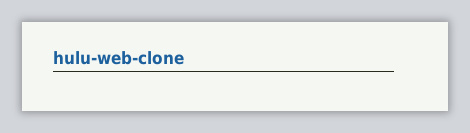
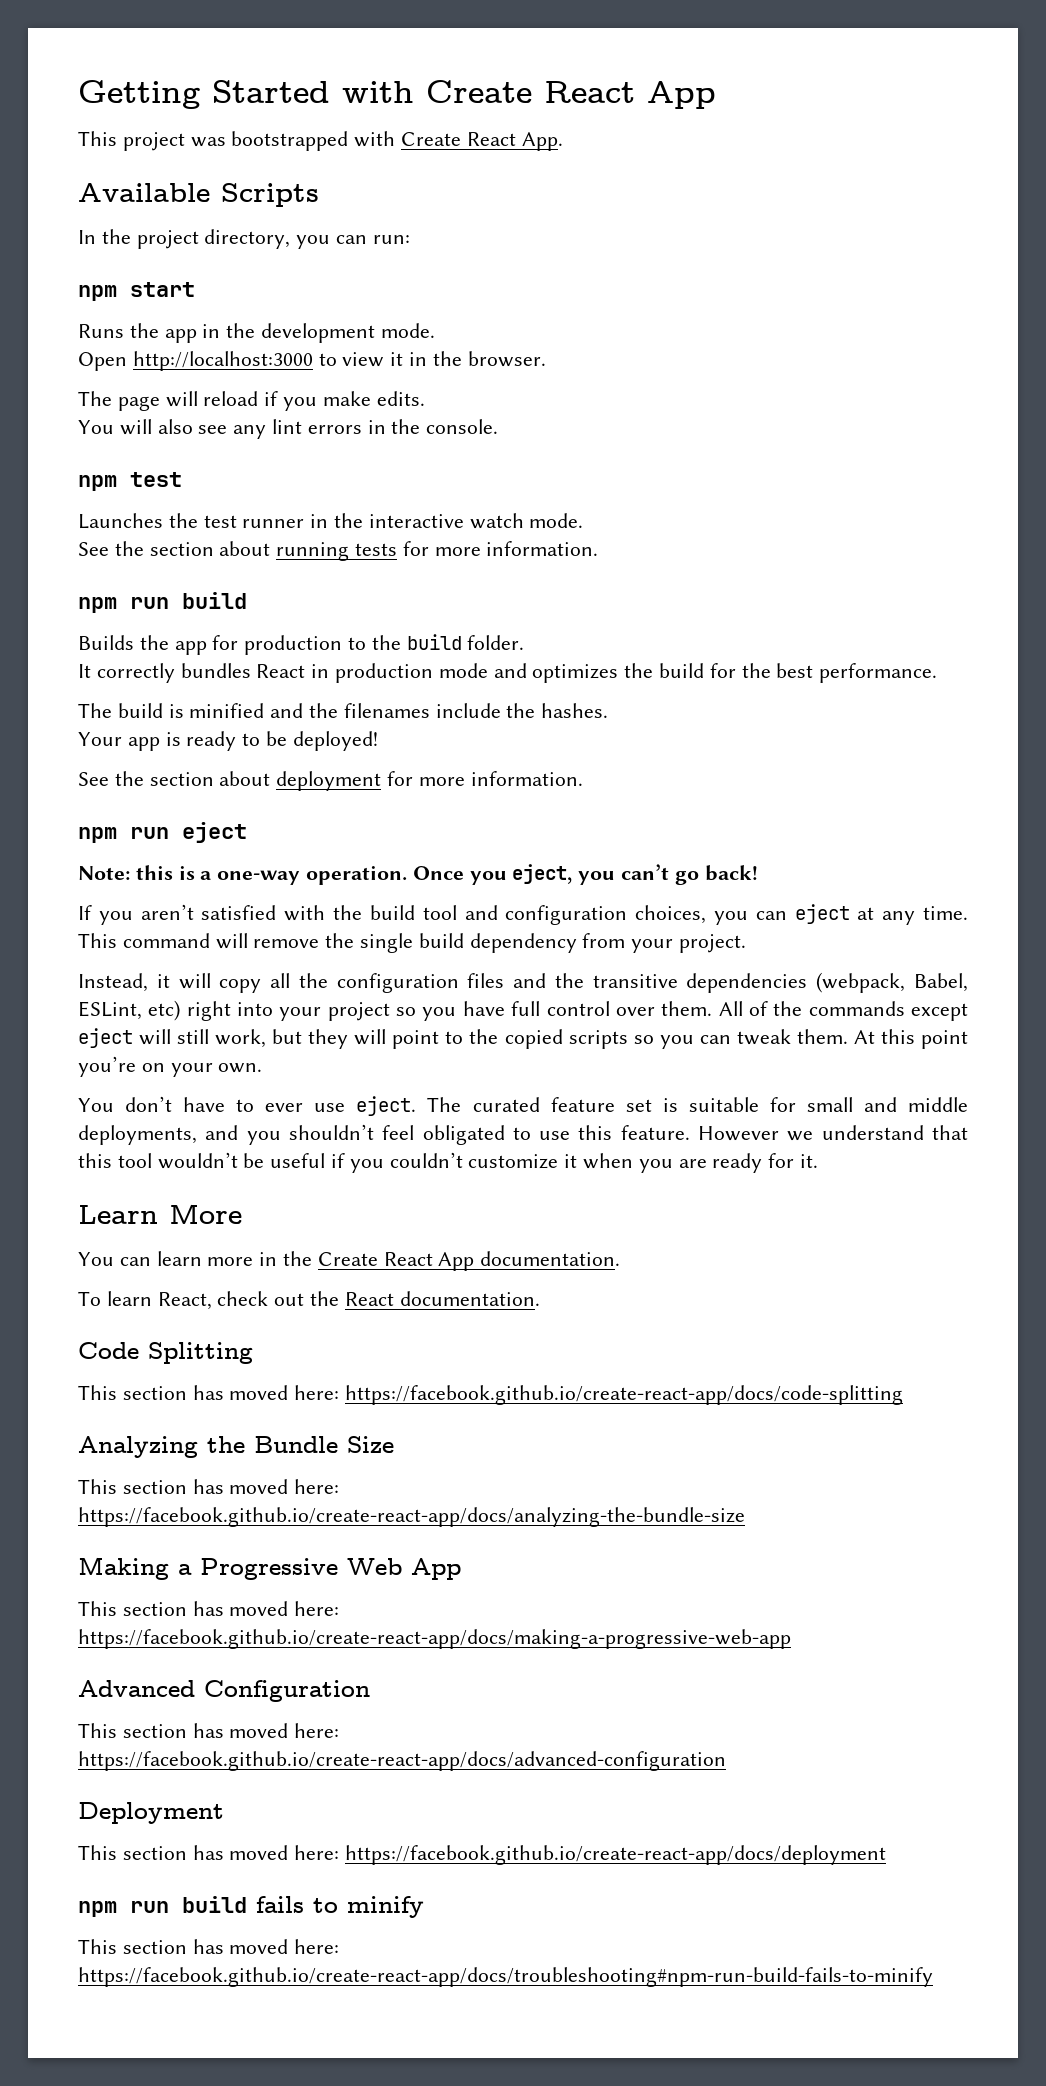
[53,51,184,65] hulu-web-clone -> [78,80,716,109] [78,131,563,151] [78,183,319,207] [78,229,410,249] [78,282,195,301] [78,323,435,343] [78,351,546,371] [78,391,425,411] [78,419,499,439] [78,472,182,491] [78,513,584,529] [78,541,599,561] [78,592,247,613] [78,634,525,655] [78,663,938,683] [78,703,609,718] [78,731,378,751] [78,771,583,791] [78,822,247,843] [78,864,758,885] [78,904,968,925] [78,933,747,953] [78,972,968,993] [78,1000,969,1021] [78,1028,969,1049] [78,1056,263,1077] [78,1096,968,1116] [78,1124,968,1145] [78,1152,819,1173] [78,1204,242,1224] [78,1251,621,1271] [78,1291,540,1310] [78,1342,253,1364] [78,1385,904,1405] [78,1436,394,1458] [78,1479,340,1494] [78,1507,745,1527] [78,1557,461,1580] [78,1601,340,1616] [78,1629,791,1649] [78,1680,370,1702] [78,1723,340,1738] [78,1751,726,1771] [78,1802,224,1824] [78,1845,887,1865] [78,1896,424,1918] [78,1939,340,1954] [78,1967,933,1987] Getting Started with Create React App // This project was bootstrapped with Create React App. // Available Scripts // In the project directory, you can run: // npm start // Runs the app in the development mode. // Open http://localhost:3000 to view it in the browser. // The page will reload if you make edits. // You will also see any lint errors in the console. // npm test // Launches the test runner in the interactive watch mode. // See the section about running tests for more information. // npm run build // Builds the app for production to the build folder. // It correctly bundles React in production mode and optimizes the build for the best performance. // The build is minified and the filenames include the hashes. // Your app is ready to be deployed! // See the section about deployment for more information. // npm run eject // Note: this is a one-way operation. Once you eject, you can’t go back! // If you aren’t satisfied with the build tool and configuration choices, you can eject at any time. This command will remove the single build dependency from your project. // Instead, it will copy all the configuration files and the transitive dependencies (webpack, Babel, ESLint, etc) right into your project so you have full control over them. All of the commands except eject will still work, but they will point to the copied scripts so you can tweak them. At this point you’re on your own. // You don’t have to ever use eject. The curated feature set is suitable for small and middle deployments, and you shouldn’t feel obligated to use this feature. However we understand that this tool wouldn’t be useful if you couldn’t customize it when you are ready for it. // Learn More // You can learn more in the Create React App documentation. // To learn React, check out the React documentation. // Code Splitting // This section has moved here: https://facebook.github.io/create-react-app/docs/code-splitting // Analyzing the Bundle Size // This section has moved here: https://facebook.github.io/create-react-app/docs/analyzing-the-bundle-size // Making a Progressive Web App // This section has moved here: https://facebook.github.io/create-react-app/docs/making-a-progressive-web-app // Advanced Configuration // This section has moved here: https://facebook.github.io/create-react-app/docs/advanced-configuration // Deployment // This section has moved here: https://facebook.github.io/create-react-app/docs/deployment // npm run build fails to minify // This section has moved here: https://facebook.github.io/create-react-app/docs/troubleshooting#npm-run-build-fails-to-minify

